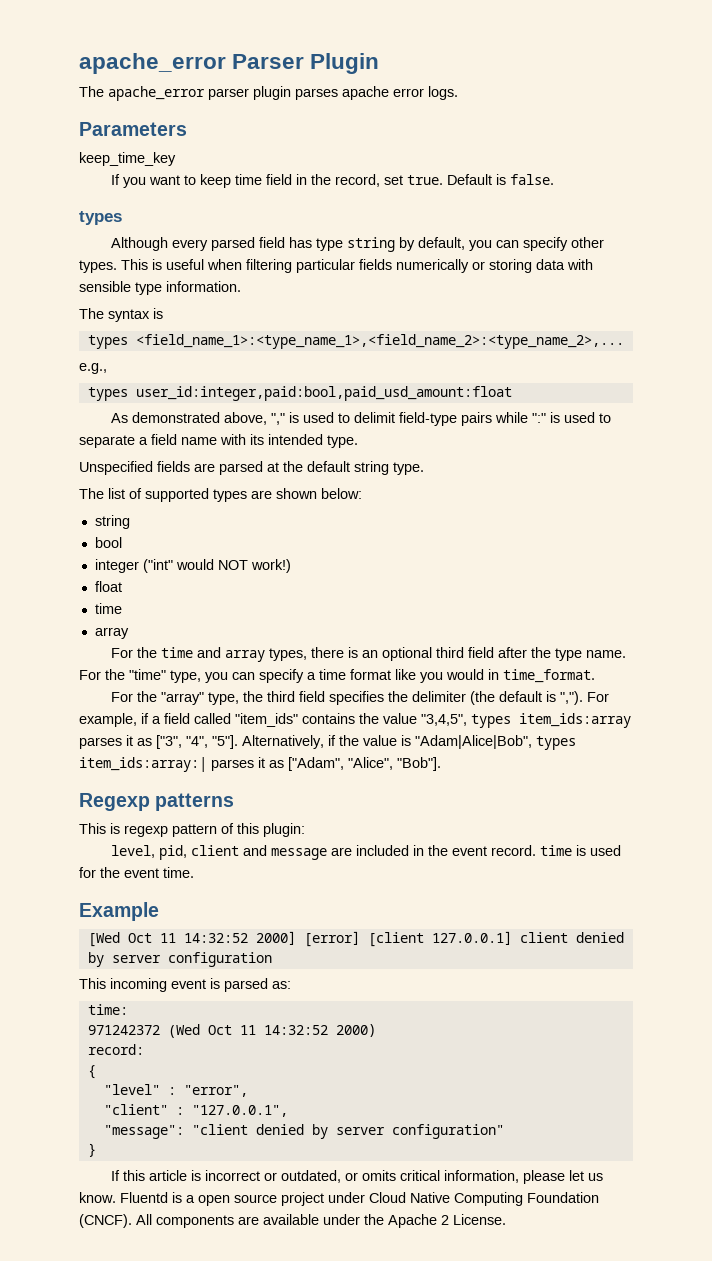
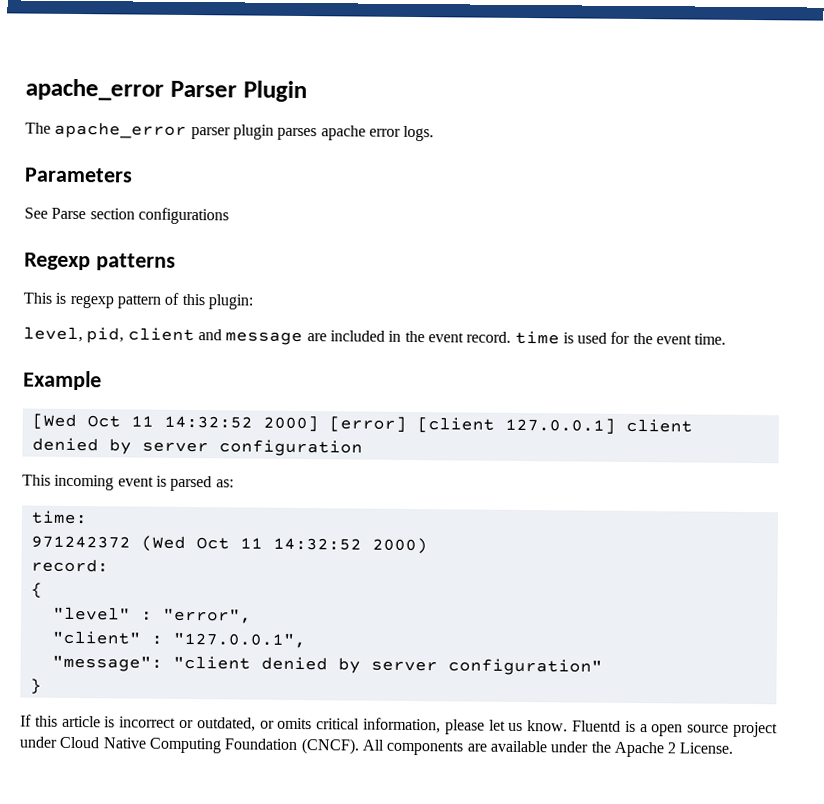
[79,152,176,166] [111,174,555,188] [79,211,122,225] [111,237,605,252] [79,259,593,273] [79,281,241,295] [79,308,163,322] [87,334,624,349] [79,363,107,374] [87,386,512,401] [111,412,612,426] [79,434,358,448] [79,461,424,475] [79,488,362,502] [94,515,130,529] [94,537,122,548] [94,559,291,573] [94,581,122,592] [94,603,122,614] [94,627,129,639] [111,647,627,662] [79,669,595,683] [111,691,610,705] [79,713,631,728] [79,735,576,750] [79,757,441,772] keep_time_key // If you want to keep time field in the record, set true. Default is false. // types // Although every parsed field has type string by default, you can specify other types. This is useful when filtering particular fields numerically or storing data with sensible type information. // The syntax is // types <field_name_1>:<type_name_1>,<field_name_2>:<type_name_2>,... // e.g., // types user_id:integer,paid:bool,paid_usd_amount:float // As demonstrated above, "," is used to delimit field-type pairs while ":" is used to separate a field name with its intended type. // Unspecified fields are parsed at the default string type. // The list of supported types are shown below: // string // bool // integer ("int" would NOT work!) // float // time // array // For the time and array types, there is an optional third field after the type name. For the "time" type, you can specify a time format like you would in time_format. // For the "array" type, the third field specifies the delimiter (the default is ","). For example, if a field called "item_ids" contains the value "3,4,5", types item_ids:array parses it as ["3", "4", "5"]. Alternatively, if the value is "Adam|Alice|Bob", types item_ids:array:| parses it as ["Adam", "Alice", "Bob"]. -> [24,207,229,225] See Parse section configurations

